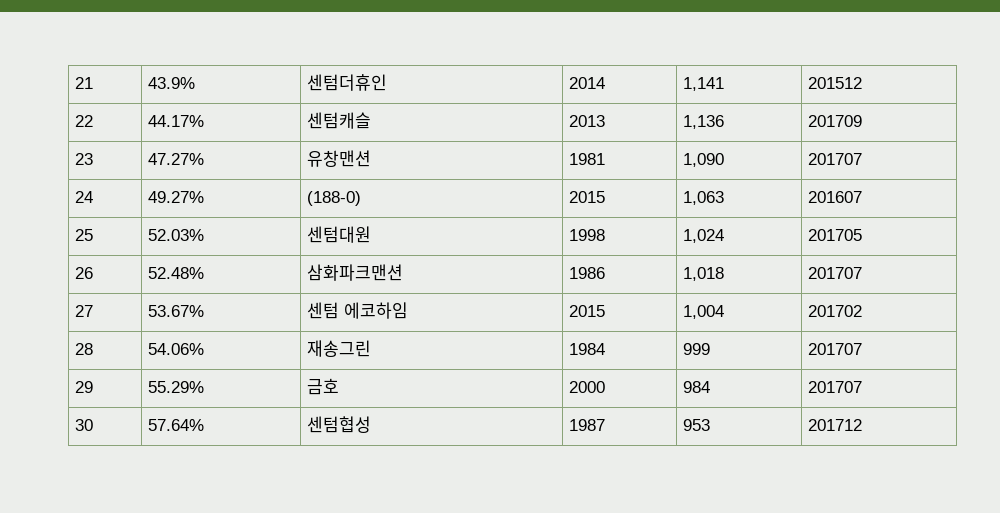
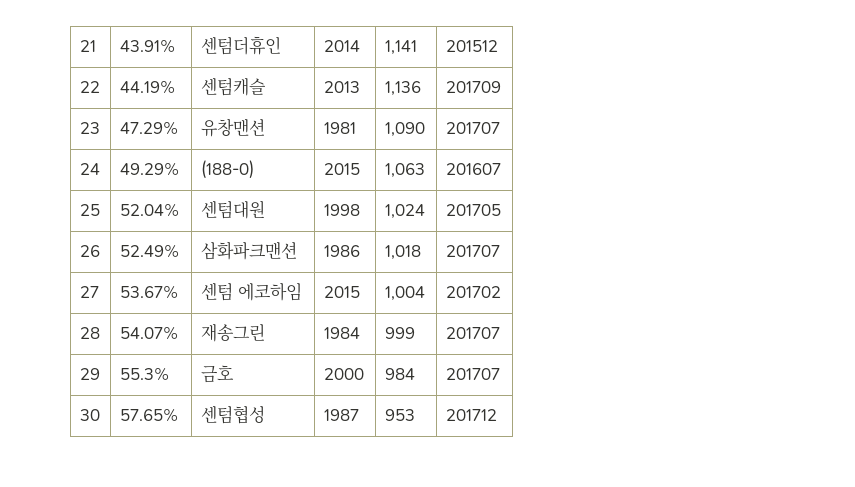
[147,77,195,89] 43.9% -> [119,39,176,53] 43.91%
[147,115,204,127] 44.17% -> [119,80,176,94] 44.19%
[147,153,204,165] 47.27% -> [119,121,179,135] 47.29%
[147,191,204,203] 49.27% -> [119,162,180,176] 49.29%
[147,229,204,241] 52.03% -> [119,203,180,217] 52.04%
[147,267,204,279] 52.48% -> [119,244,180,258] 52.49%
[147,343,204,355] 54.06% -> [119,326,179,340] 54.07%
[147,381,204,393] 55.29% -> [119,367,170,381] 55.3%
[147,419,204,431] 57.64% -> [119,408,179,422] 57.65%

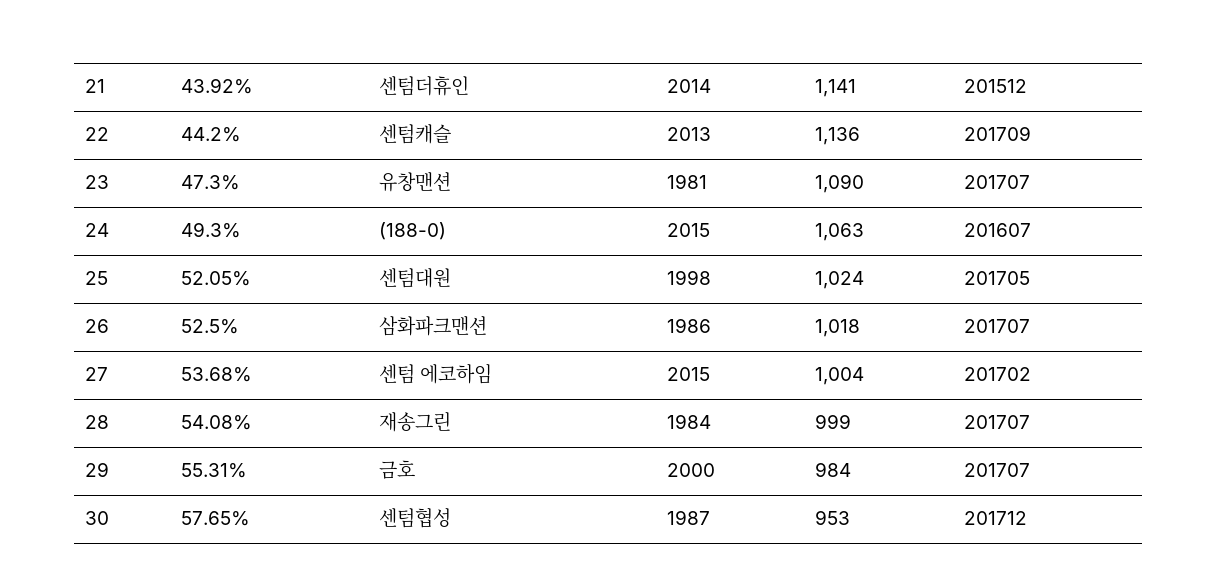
[119,39,176,53] 43.91% -> [180,78,253,94] 43.92%
[119,80,176,94] 44.19% -> [180,127,241,142] 44.2%
[119,121,179,135] 47.29% -> [180,175,240,190] 47.3%
[119,162,180,176] 49.29% -> [180,222,241,238] 49.3%
[119,203,180,217] 52.04% -> [180,271,251,286] 52.05%
[119,244,180,258] 52.49% -> [180,319,239,334] 52.5%
[119,285,179,299] 53.67% -> [180,367,252,382] 53.68%
[119,326,179,340] 54.07% -> [180,415,252,430] 54.08%
[119,367,170,381] 55.3% -> [180,463,247,478] 55.31%

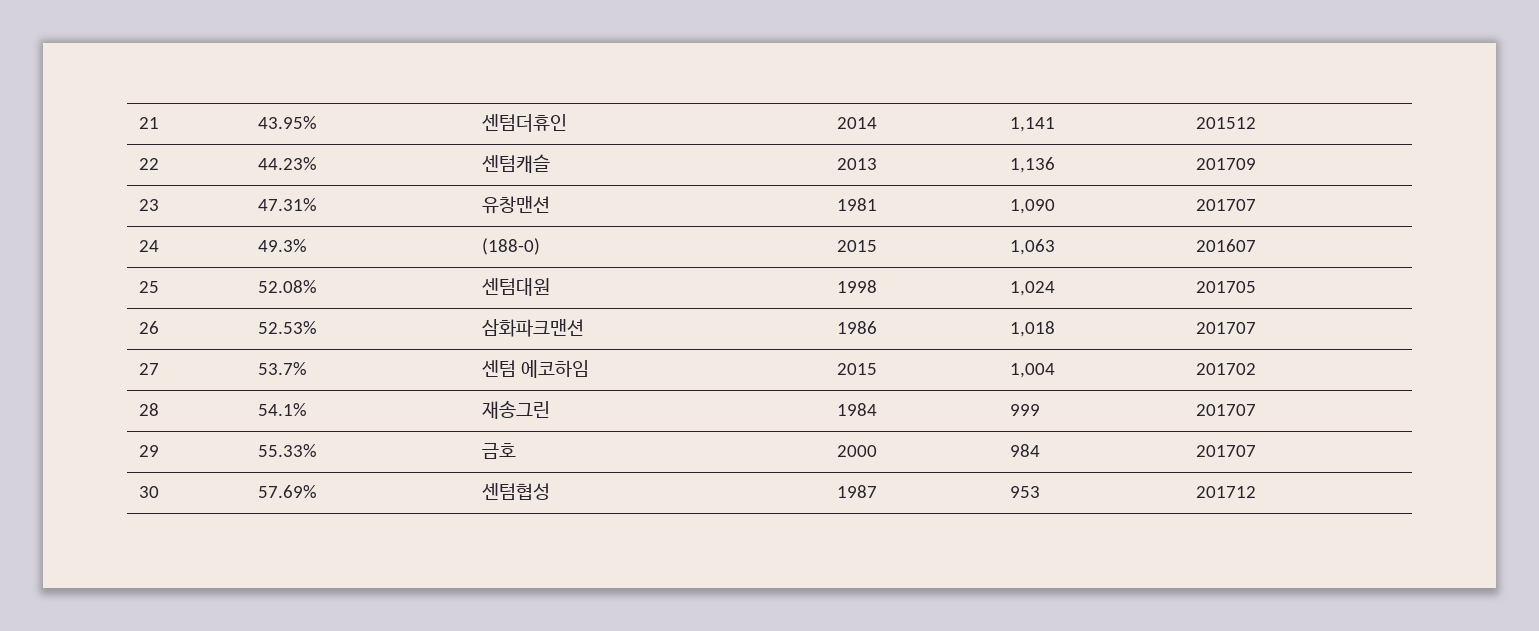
[180,78,253,94] 43.92% -> [257,116,317,129] 43.95%
[180,127,241,142] 44.2% -> [257,157,317,170] 44.23%
[180,175,240,190] 47.3% -> [257,198,317,211] 47.31%
[180,271,251,286] 52.05% -> [257,280,317,293] 52.08%
[180,319,239,334] 52.5% -> [257,321,317,334] 52.53%
[180,367,252,382] 53.68% -> [257,362,307,375] 53.7%
[180,415,252,430] 54.08% -> [257,403,307,416] 54.1%
[180,463,247,478] 55.31% -> [257,444,317,457] 55.33%
[180,511,250,526] 57.65% -> [257,485,317,498] 57.69%

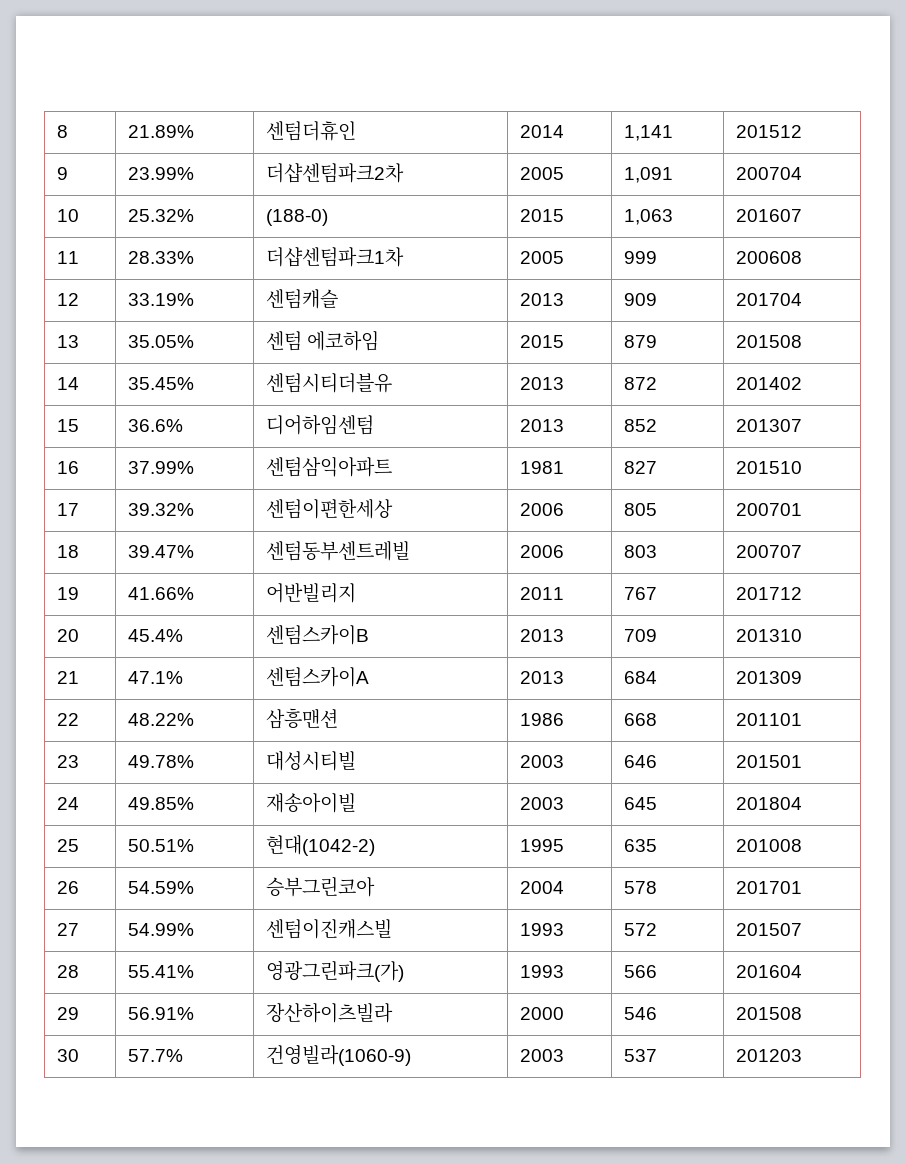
[138,117,159,129] [257,116,317,129] 21 | 43.95% -> [56,125,68,138] [127,125,194,138] 8 | 21.89%
[138,158,159,170] [257,157,317,170] [481,154,550,173] [836,158,877,170] [1009,157,1055,173] [1195,158,1256,170] [138,199,159,211] [257,198,317,211] [481,196,550,214] [836,198,877,211] [1009,199,1055,214] [1195,199,1256,211] [138,240,159,252] [257,239,307,252] [481,238,540,255] [836,240,877,252] [1009,239,1055,255] [1195,239,1256,252] [138,281,159,293] [257,280,317,293] [481,278,550,296] [836,280,877,293] [1009,281,1055,296] [1195,281,1256,293] [138,321,159,334] [257,321,317,334] [481,319,584,337] [836,321,877,334] [1009,321,1055,337] [1195,322,1256,334] [138,363,159,375] [257,362,307,375] [481,360,589,378] [836,363,877,375] [1009,363,1055,378] [1195,363,1256,375] [138,403,159,416] [257,403,307,416] [481,400,550,419] [836,403,877,416] [1009,404,1040,416] [1195,404,1256,416] 22 | 44.23% | 센텀캐슬 | 2013 | 1,136 | 201709 // 23 | 47.31% | 유창맨션 | 1981 | 1,090 | 201707 // 24 | 49.3% | (188-0) | 2015 | 1,063 | 201607 // 25 | 52.08% | 센텀대원 | 1998 | 1,024 | 201705 // 26 | 52.53% | 삼화파크맨션 | 1986 | 1,018 | 201707 // 27 | 53.7% | 센텀 에코하임 | 2015 | 1,004 | 201702 // 28 | 54.1% | 재송그린 | 1984 | 999 | 201707 -> [56,167,68,180] [127,167,194,180] [265,163,404,183] [519,167,564,180] [623,167,673,183] [735,167,802,180] [56,209,79,222] [127,209,194,222] [265,209,328,226] [519,209,564,222] [623,209,673,225] [735,209,802,222] [56,251,79,264] [127,251,194,264] [265,247,404,267] [519,251,564,264] [623,251,657,264] [735,251,802,264] [56,293,79,306] [127,293,194,306] [265,289,338,309] [519,293,564,306] [623,293,657,306] [735,293,802,306] [56,335,79,348] [127,335,194,348] [265,330,379,351] [519,335,564,348] [623,335,657,348] [735,335,802,348] [56,377,79,390] [127,377,194,390] [265,373,392,393] [519,377,564,390] [623,377,657,390] [735,377,802,390] [56,419,79,432] [127,419,183,432] [265,414,374,435] [519,419,564,432] [623,419,657,432] [735,419,802,432] [56,461,79,474] [127,461,194,474] [265,456,392,477] [519,461,564,474] [623,461,657,474] [735,461,802,474] [56,503,79,516] [127,503,194,516] [265,499,393,519] [519,503,564,516] [623,503,657,516] [735,503,802,516] [56,545,79,558] [127,545,194,558] [265,541,410,561] [519,545,564,558] [623,545,657,558] [735,545,802,558] [56,587,79,600] [127,587,194,600] [265,583,356,603] [519,587,564,600] [623,587,657,600] [735,587,802,600] [56,629,79,642] [127,629,183,642] [265,625,369,645] [519,629,564,642] [623,629,657,642] [735,629,802,642] [56,671,79,684] [127,671,183,684] [265,667,369,687] [519,671,564,684] [623,671,657,684] [735,671,802,684] [56,713,79,726] [127,713,194,726] [265,708,338,729] [519,713,564,726] [623,713,657,726] [735,713,802,726] [56,755,79,768] [127,755,194,768] [265,751,356,771] [519,755,564,768] [623,755,657,768] [735,755,802,768] [56,797,79,810] [127,797,194,810] [265,793,356,813] [519,797,564,810] [623,797,657,810] [735,797,802,810] [56,839,79,852] [127,839,194,852] [265,835,375,856] [519,839,564,852] [623,839,657,852] [735,839,802,852] [56,881,79,894] [127,881,194,894] [265,877,375,897] [519,881,564,894] [623,881,657,894] [735,881,802,894] [56,923,79,936] [127,923,194,936] [265,919,392,939] [519,923,564,936] [623,923,657,936] [735,923,802,936] [56,965,79,978] [127,965,194,978] [265,961,404,982] [519,965,564,978] [623,965,657,978] [735,965,802,978] 9 | 23.99% | 더샵센텀파크2차 | 2005 | 1,091 | 200704 // 10 | 25.32% | (188-0) | 2015 | 1,063 | 201607 // 11 | 28.33% | 더샵센텀파크1차 | 2005 | 999 | 200608 // 12 | 33.19% | 센텀캐슬 | 2013 | 909 | 201704 // 13 | 35.05% | 센텀 에코하임 | 2015 | 879 | 201508 // 14 | 35.45% | 센텀시티더블유 | 2013 | 872 | 201402 // 15 | 36.6% | 디어하임센텀 | 2013 | 852 | 201307 // 16 | 37.99% | 센텀삼익아파트 | 1981 | 827 | 201510 // 17 | 39.32% | 센텀이편한세상 | 2006 | 805 | 200701 // 18 | 39.47% | 센텀동부센트레빌 | 2006 | 803 | 200707 // 19 | 41.66% | 어반빌리지 | 2011 | 767 | 201712 // 20 | 45.4% | 센텀스카이B | 2013 | 709 | 201310 // 21 | 47.1% | 센텀스카이A | 2013 | 684 | 201309 // 22 | 48.22% | 삼흥맨션 | 1986 | 668 | 201101 // 23 | 49.78% | 대성시티빌 | 2003 | 646 | 201501 // 24 | 49.85% | 재송아이빌 | 2003 | 645 | 201804 // 25 | 50.51% | 현대(1042-2) | 1995 | 635 | 201008 // 26 | 54.59% | 승부그린코아 | 2004 | 578 | 201701 // 27 | 54.99% | 센텀이진캐스빌 | 1993 | 572 | 201507 // 28 | 55.41% | 영광그린파크(가) | 1993 | 566 | 201604
[257,444,317,457] [481,443,516,459] 55.33% | 금호 -> [127,1007,194,1020] [265,1003,393,1023] 56.91% | 장산하이츠빌라
[1009,444,1040,457] [1195,445,1256,457] 984 | 201707 -> [623,1007,657,1020] [735,1007,802,1020] 546 | 201508
[257,485,317,498] [481,483,550,500] [836,485,877,498] [1009,486,1040,498] [1195,486,1256,498] 57.69% | 센텀협성 | 1987 | 953 | 201712 -> [127,1049,183,1062] [265,1045,411,1066] [519,1049,564,1062] [623,1049,657,1062] [735,1049,802,1062] 57.7% | 건영빌라(1060-9) | 2003 | 537 | 201203

